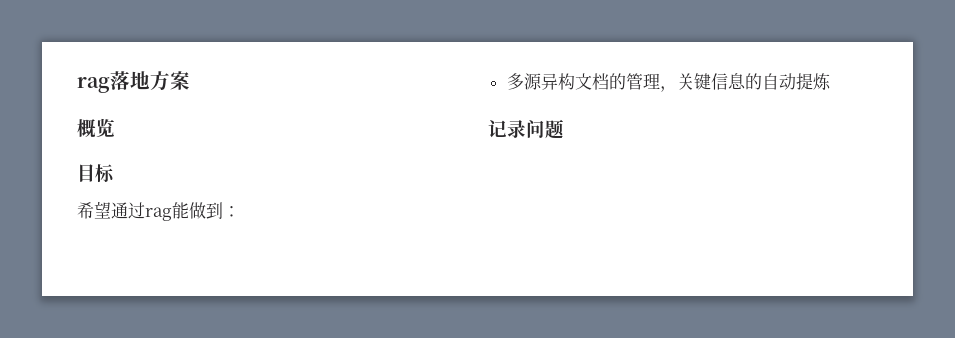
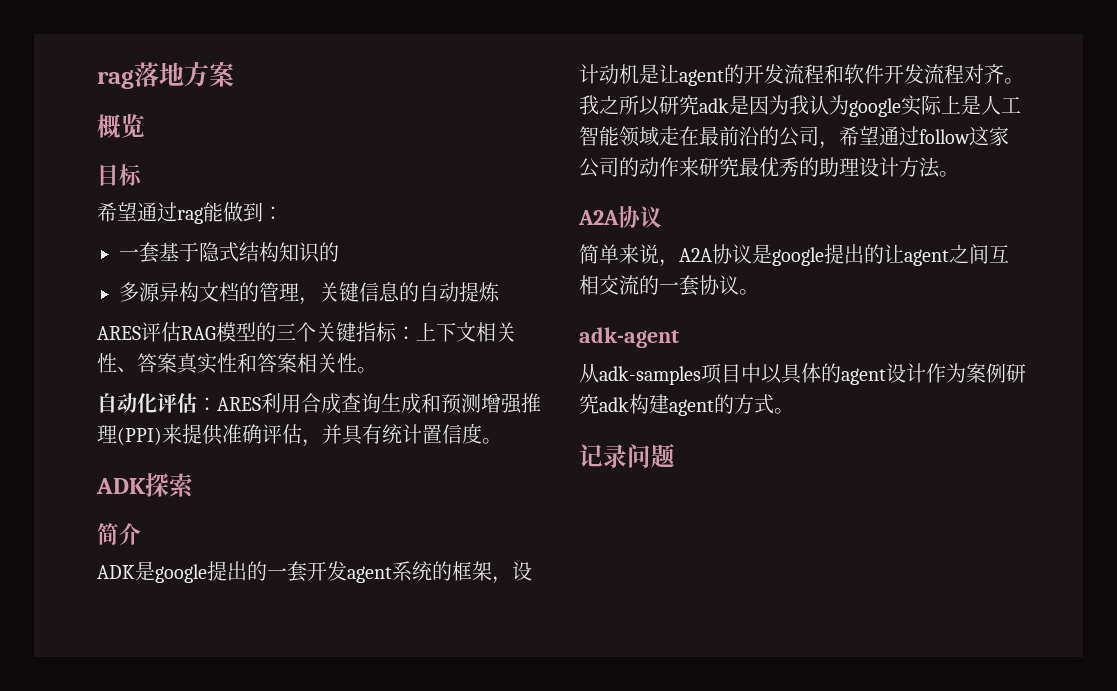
(240, 211) none -> [119,242,339,263] // 一套基于隐式结构知识的
(831, 81) none -> [97,322,516,342] [97,353,377,374] [97,393,541,414] [97,423,502,447] [96,473,193,498] [97,523,141,545] [97,561,532,584] [579,64,1024,86] [579,95,1021,117] [579,126,1009,149] [579,157,959,178] [578,206,662,228] [579,244,1009,267] [579,275,759,296] [579,327,679,348] [579,363,1026,385] [579,394,794,416] // ARES评估RAG模型的三个关键指标：上下文相关性、答案真实性和答案相关性。 // 自动化评估：ARES利用合成查询生成和预测增强推理(PPI)来提供准确评估，并具有统计置信度。 // ADK探索 // 简介 // ADK是google提出的一套开发agent系统的框架，设计动机是让agent的开发流程和软件开发流程对齐。我之所以研究adk是因为我认为google实际上是人工智能领域走在最前沿的公司，希望通过follow这家公司的动作来研究最优秀的助理设计方法。 // A2A协议 // 简单来说，A2A协议是google提出的让agent之间互相交流的一套协议。 // adk-agent // 从adk-samples项目中以具体的agent设计作为案例研究adk构建agent的方式。

